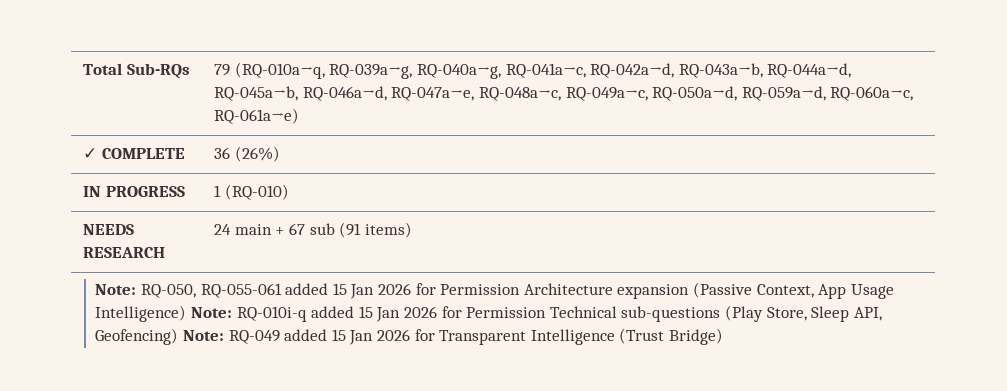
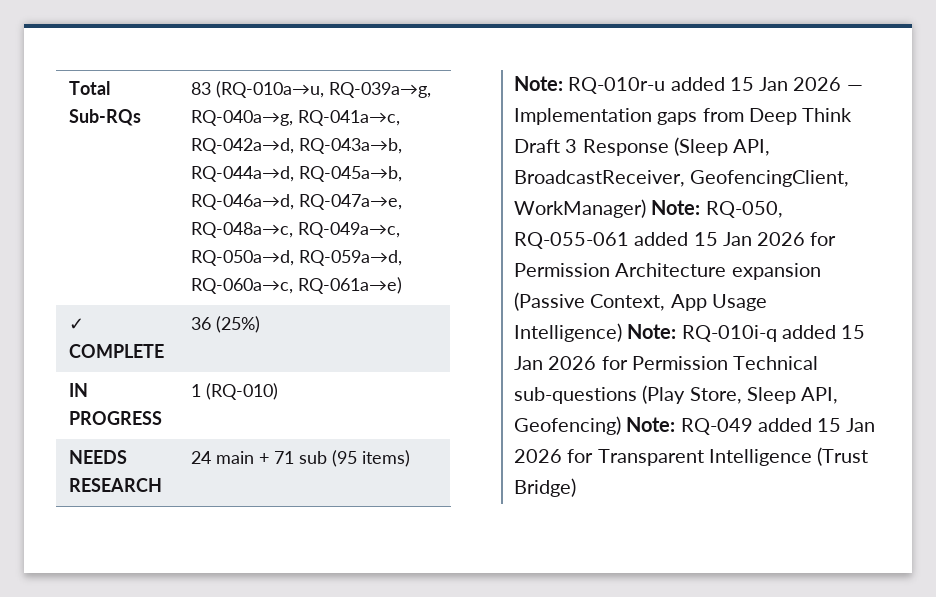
[214,62,325,79] 79 (RQ-010a→q, -> [190,81,324,98] 83 (RQ-010a→u,
[234,146,280,162] (26%) -> [215,316,260,333] (25%)
[289,222,362,238] 67 sub (91 -> [273,450,357,467] 71 sub (95
(137, 289) none -> [568,77,863,94] [514,108,853,125] [514,137,771,156] [514,170,850,187] [514,199,701,218] RQ-010r-u added 15 Jan 2026 — Implementation gaps from Deep Think Draft 3 Response (Sleep API, BroadcastReceiver, GeofencingClient, WorkManager) Note:

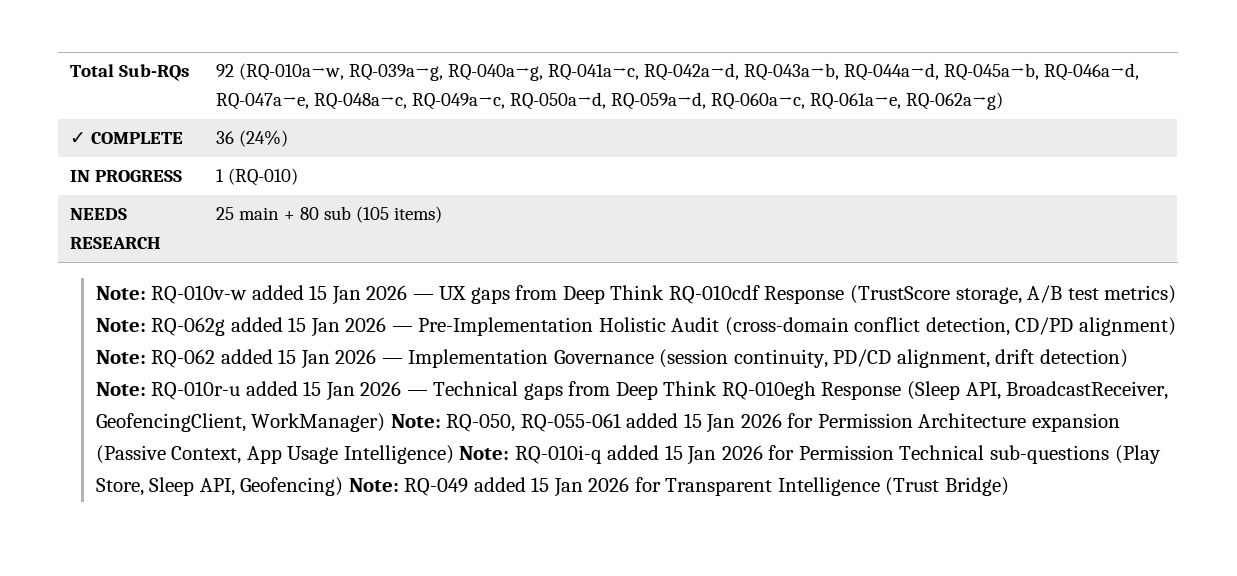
[190,81,324,98] 83 (RQ-010a→u, -> [215,63,344,81] 92 (RQ-010a→w,
[297,277,402,294] RQ-061a→e) -> [809,92,1003,110] RQ-061a→e, RQ-062a→g)
[215,316,260,333] (25%) -> [238,130,288,147] (24%)
[190,451,211,464] 24 -> [215,207,234,220] 25
[273,450,357,467] 71 sub (95 -> [299,206,389,223] 80 sub (105
(564, 83) none -> [151,285,1177,305] [95,317,1177,337] [95,349,1129,369] [95,382,146,396] RQ-010v-w added 15 Jan 2026 — UX gaps from Deep Think RQ-010cdf Response (TrustScore storage, A/B test metrics) Note: RQ-062g added 15 Jan 2026 — Pre-Implementation Holistic Audit (cross-domain conflict detection, CD/PD alignment) Note: RQ-062 added 15 Jan 2026 — Implementation Governance (session continuity, PD/CD alignment, drift detection) Note:
[514,108,853,125] [514,139,578,153] Implementation gaps from Deep Think Draft 3 -> [433,381,816,400] Technical gaps from Deep Think RQ-010egh

